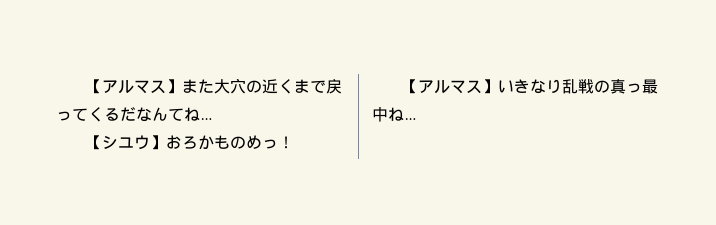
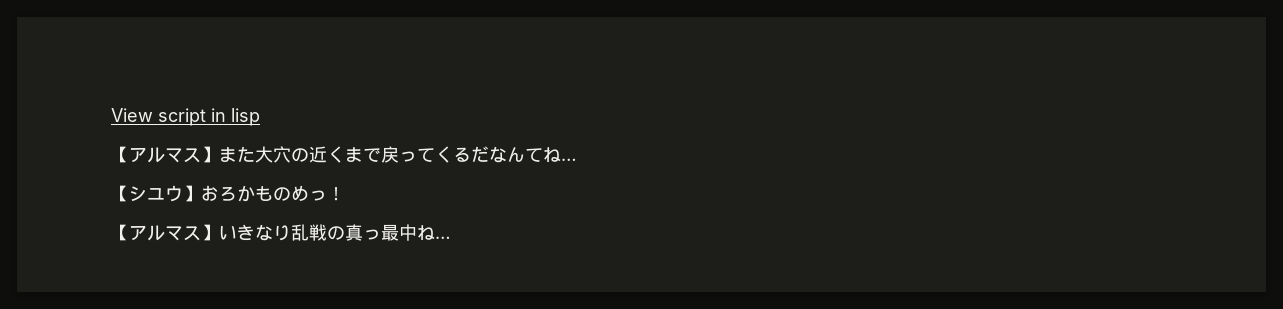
(86, 86) none -> [111,108,260,126] View script in lisp //

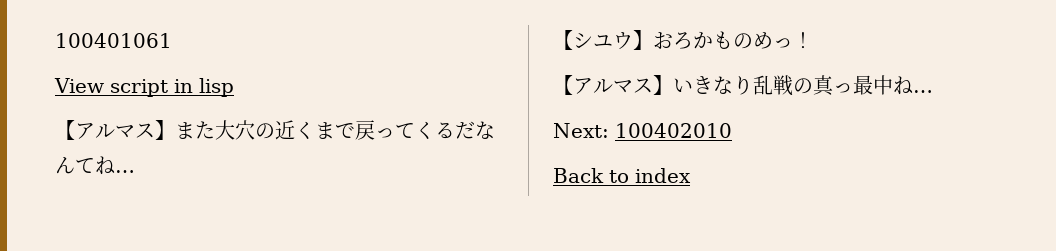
(111, 115) none -> [55,33,172,48] 100401061 //
(451, 237) none -> [553,123,732,138] [553,168,691,183] // Next: 100402010 // Back to index

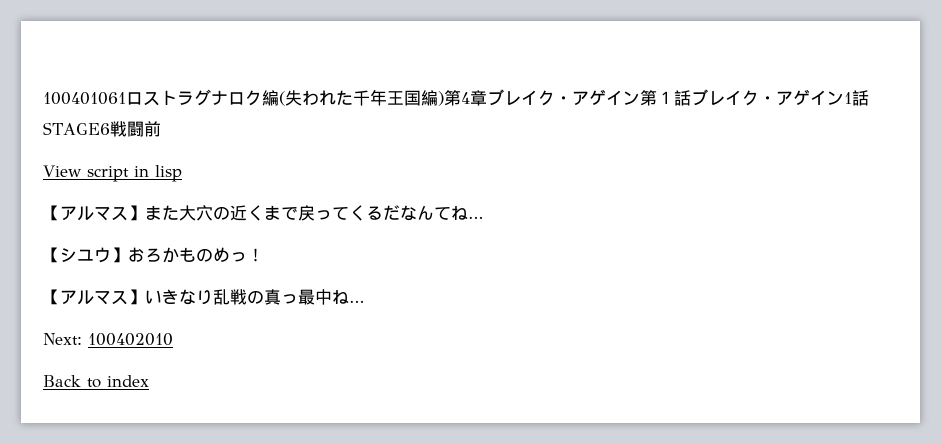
(172, 40) none -> [126,89,869,106] [43,121,161,137] ロストラグナロク編(失われた千年王国編)第4章ブレイク・アゲイン第１話ブレイク・アゲイン1話STAGE6戦闘前

